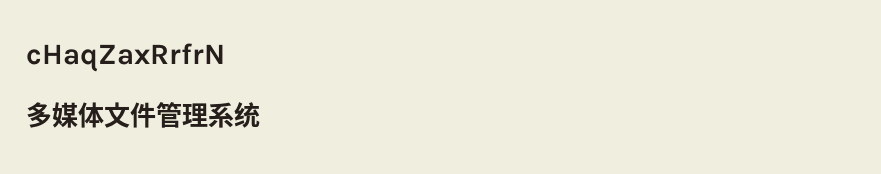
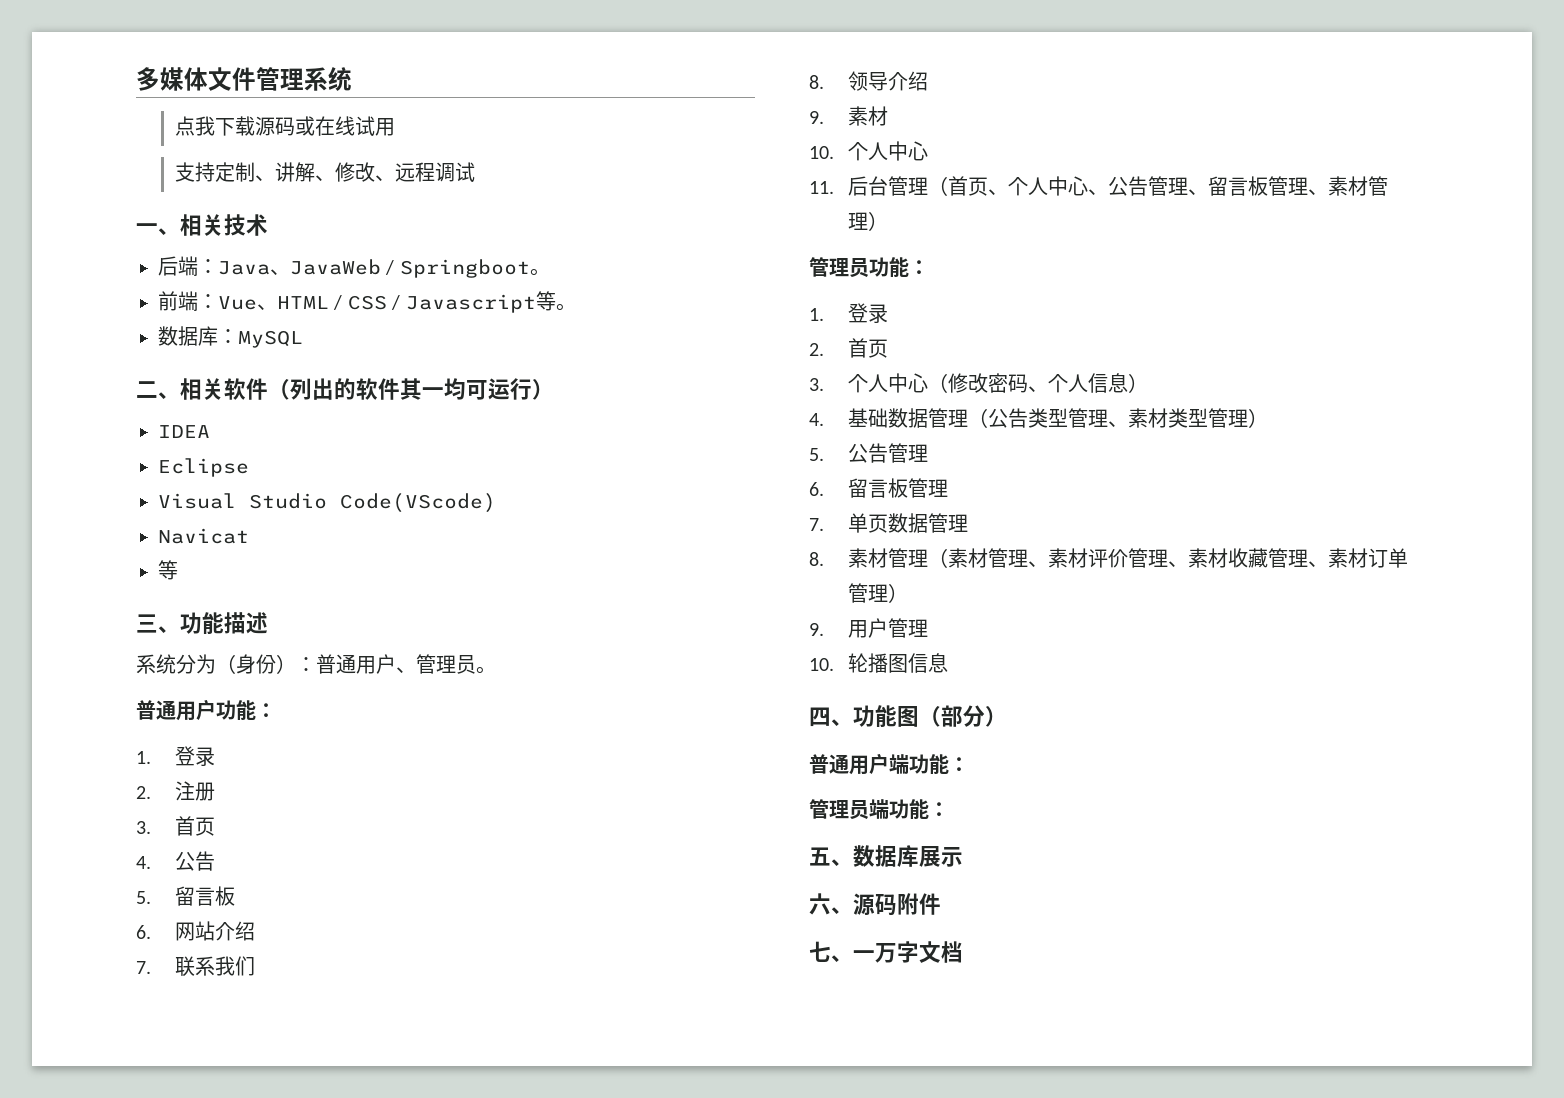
[26,43,225,72] cHaqZaxRrfrN // -> (136, 79) none
(260, 115) none -> [175,116,396,136] [175,162,476,182] [136,214,268,236] [158,256,550,278] [158,291,576,313] [158,326,303,348] [136,378,554,400] [158,425,210,438] [158,458,249,477] [158,493,496,513] [158,528,249,544] [158,560,178,580] [136,612,268,634] [136,654,496,674] [136,699,276,721] [136,746,216,766] [136,781,216,801] [136,816,216,836] [136,851,216,871] [136,886,236,906] [136,921,256,941] [136,956,256,977] [809,71,929,91] [809,106,889,126] [809,141,929,161] [809,176,1389,196] [848,211,889,231] [809,257,929,278] [809,303,889,323] [809,338,889,358] [809,373,1149,393] [809,408,1269,428] [809,443,929,463] [809,478,949,498] [809,513,969,533] [809,548,1409,568] [848,583,909,603] [809,618,929,638] [809,653,949,673] [809,705,1007,727] [809,753,969,775] [809,799,949,820] [809,845,963,867] [809,893,941,916] [809,941,963,963] // 点我下载源码或在线试用 // 支持定制、讲解、修改、远程调试 // 一、相关技术 // 后端：Java、JavaWeb / Springboot。 // 前端：Vue、HTML / CSS / Javascript等。 // 数据库：MySQL // 二、相关软件（列出的软件其一均可运行） // IDEA // Eclipse // Visual Studio Code(VScode) // Navicat // 等 // 三、功能描述 // 系统分为（身份）：普通用户、管理员。 // 普通用户功能： // 1.登录 // 2.注册 // 3.首页 // 4.公告 // 5.留言板 // 6.网站介绍 // 7.联系我们 // 8.领导介绍 // 9.素材 // 10.个人中心 // 11.后台管理（首页、个人中心、公告管理、留言板管理、素材管理） // 管理员功能： // 1.登录 // 2.首页 // 3.个人中心（修改密码、个人信息） // 4.基础数据管理（公告类型管理、素材类型管理） // 5.公告管理 // 6.留言板管理 // 7.单页数据管理 // 8.素材管理（素材管理、素材评价管理、素材收藏管理、素材订单管理） // 9.用户管理 // 10.轮播图信息 // 四、功能图（部分） // 普通用户端功能： // 管理员端功能： // 五、数据库展示 // 六、源码附件 // 七、一万字文档

